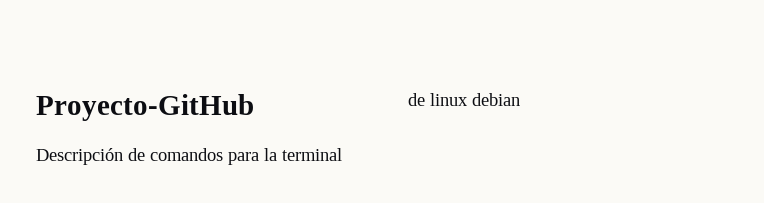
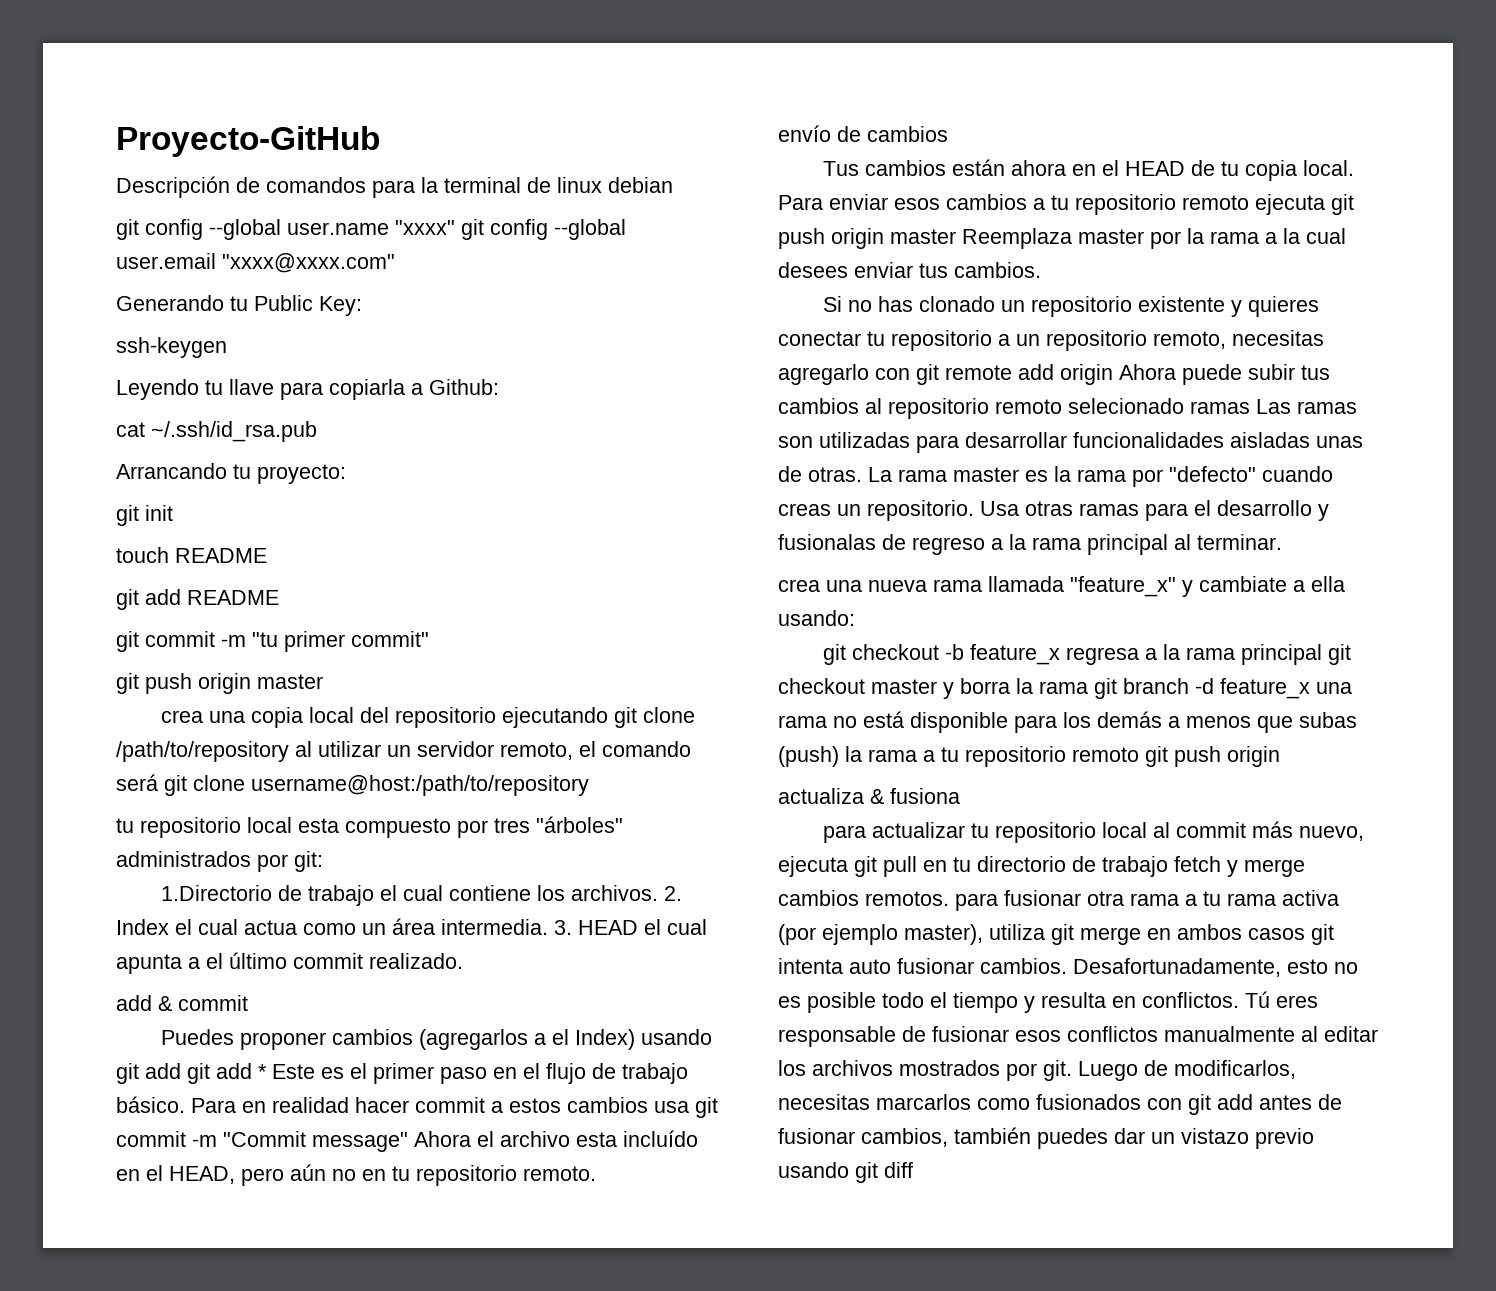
(520, 99) none -> [116,219,626,240] [116,253,395,273] [116,295,362,316] [116,337,227,358] [116,379,499,400] [116,421,317,442] [116,463,346,484] [116,505,173,526] [116,547,267,563] [116,589,279,610] [116,631,429,652] [116,673,323,694] [161,707,696,728] [116,741,691,762] [116,774,589,796] [116,816,623,838] [116,851,323,872] [161,885,683,906] [116,918,707,935] [116,952,463,974] [116,995,248,1011] [161,1029,713,1050] [116,1063,688,1084] [116,1096,718,1118] [116,1130,698,1152] [116,1164,596,1186] [778,125,948,142] [823,159,1355,181] [778,194,1354,215] [778,228,1346,249] [778,262,1041,278] [823,296,1320,317] [778,330,1324,351] [778,364,1330,385] [778,398,1357,419] [778,432,1363,453] [778,466,1333,487] [778,500,1329,521] [778,534,1282,555] [778,576,1345,597] [778,610,855,626] [823,644,1352,665] [778,678,1352,699] [778,711,1357,733] [778,746,1280,767] [778,788,960,804] [823,821,1365,843] [778,856,1305,877] [778,890,1339,911] [778,924,1334,945] [778,958,1358,977] [778,991,1318,1013] [778,1026,1378,1047] [778,1060,1296,1081] [778,1094,1342,1115] [778,1127,1314,1149] [778,1162,913,1183] // git config --global user.name "xxxx" git config --global user.email "xxxx@xxxx.com" // Generando tu Public Key: // ssh-keygen // Leyendo tu llave para copiarla a Github: // cat ~/.ssh/id_rsa.pub // Arrancando tu proyecto: // git init // touch README // git add README // git commit -m "tu primer commit" // git push origin master // crea una copia local del repositorio ejecutando git clone /path/to/repository al utilizar un servidor remoto, el comando será git clone username@host:/path/to/repository // tu repositorio local esta compuesto por tres "árboles" administrados por git: // 1.Directorio de trabajo el cual contiene los archivos. 2. Index el cual actua como un área intermedia. 3. HEAD el cual apunta a el último commit realizado. // add & commit // Puedes proponer cambios (agregarlos a el Index) usando git add git add * Este es el primer paso en el flujo de trabajo básico. Para en realidad hacer commit a estos cambios usa git commit -m "Commit message" Ahora el archivo esta incluído en el HEAD, pero aún no en tu repositorio remoto. // envío de cambios // Tus cambios están ahora en el HEAD de tu copia local. Para enviar esos cambios a tu repositorio remoto ejecuta git push origin master Reemplaza master por la rama a la cual desees enviar tus cambios. // Si no has clonado un repositorio existente y quieres conectar tu repositorio a un repositorio remoto, necesitas agregarlo con git remote add origin Ahora puede subir tus cambios al repositorio remoto selecionado ramas Las ramas son utilizadas para desarrollar funcionalidades aisladas unas de otras. La rama master es la rama por "defecto" cuando creas un repositorio. Usa otras ramas para el desarrollo y fusionalas de regreso a la rama principal al terminar. // crea una nueva rama llamada "feature_x" y cambiate a ella usando: // git checkout -b feature_x regresa a la rama principal git checkout master y borra la rama git branch -d feature_x una rama no está disponible para los demás a menos que subas (push) la rama a tu repositorio remoto git push origin // actualiza & fusiona // para actualizar tu repositorio local al commit más nuevo, ejecuta git pull en tu directorio de trabajo fetch y merge cambios remotos. para fusionar otra rama a tu rama activa (por ejemplo master), utiliza git merge en ambos casos git intenta auto fusionar cambios. Desafortunadamente, esto no es posible todo el tiempo y resulta en conflictos. Tú eres responsable de fusionar esos conflictos manualmente al editar los archivos mostrados por git. Luego de modificarlos, necesitas marcarlos como fusionados con git add antes de fusionar cambios, también puedes dar un vistazo previo usando git diff

